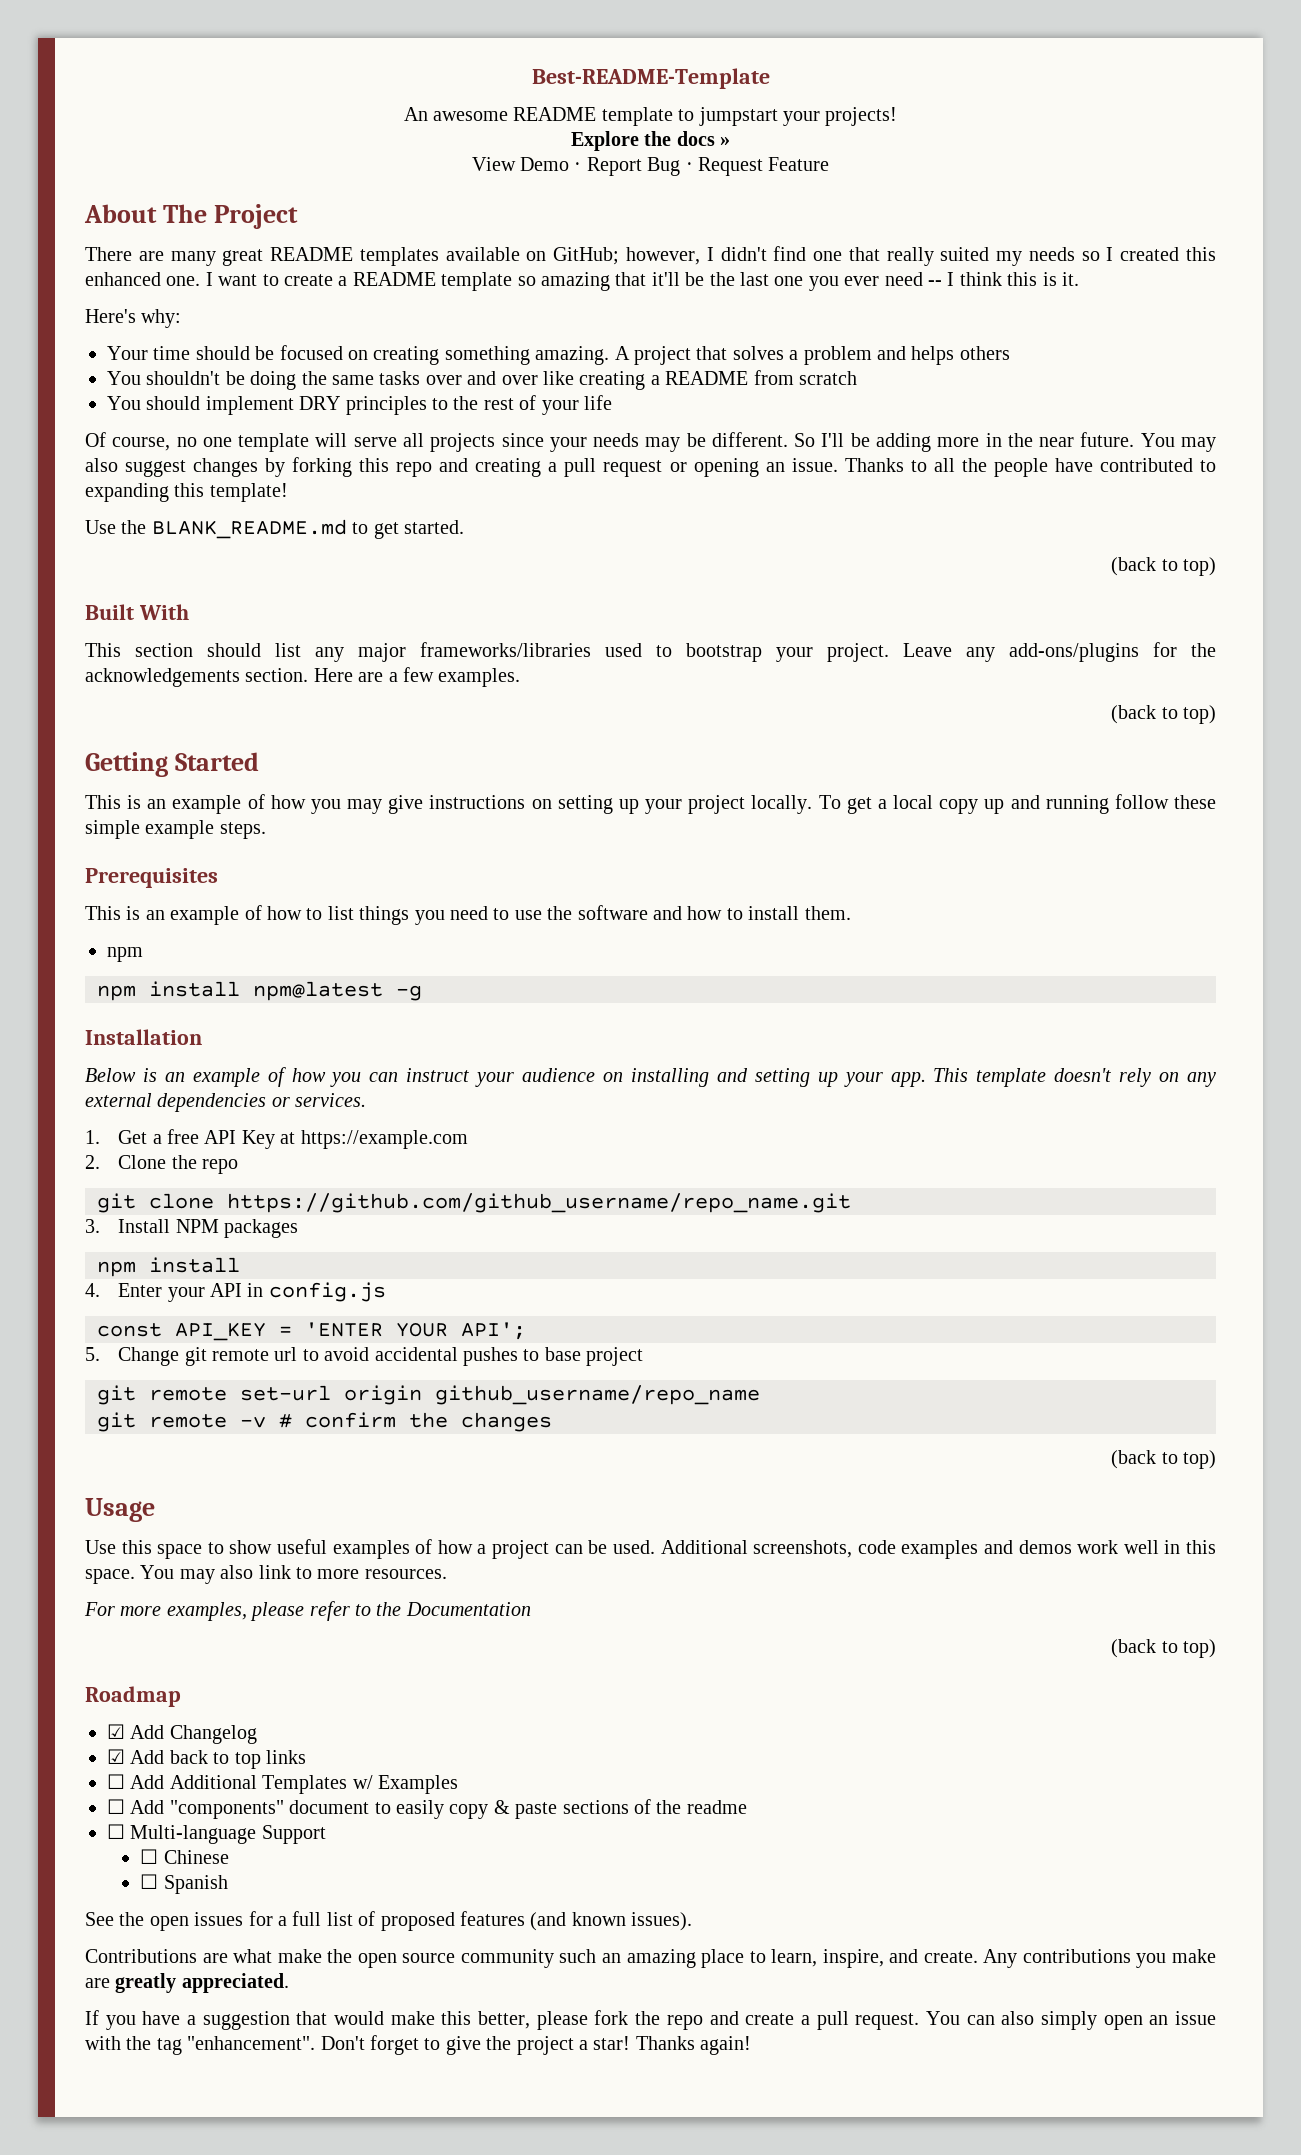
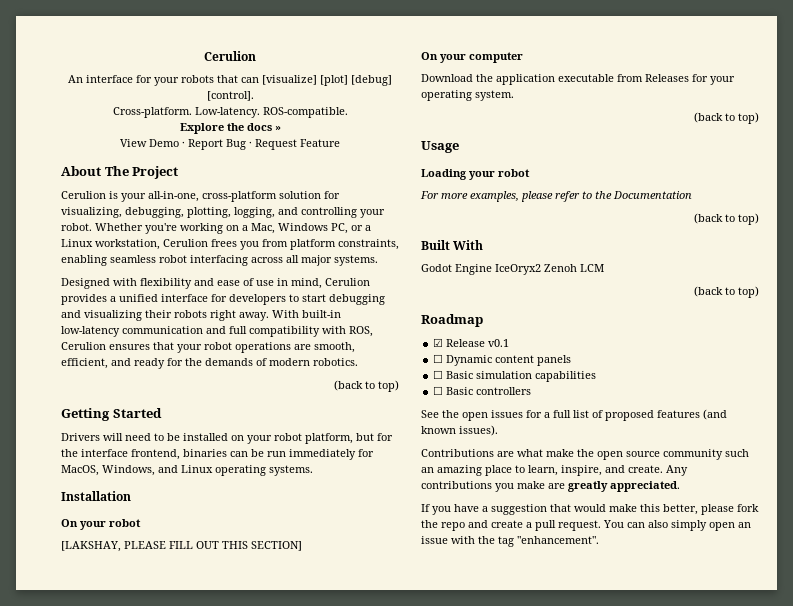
[531,68,770,89] Best-README-Template -> [204,51,256,61] Cerulion
[433,107,898,126] awesome README template to jumpstart your projects! -> [86,75,392,86] [206,91,254,101] [112,107,348,118] interface for your robots that can [visualize] [plot] [debug] [control]. // Cross-platform. Low-latency. ROS-compatible.
[85,246,1216,266] [85,272,1079,291] [85,309,182,328] [107,345,1010,365] [107,370,857,390] [107,395,612,415] [85,432,1216,452] [85,457,1217,477] [85,483,288,502] [85,519,464,539] [1111,557,1217,576] [85,604,189,620] [85,642,1216,662] [85,667,521,687] There are many great README templates available on GitHub; however, I didn't find one that really suited my needs so I created this enhanced one. I want to create a README template so amazing that it'll be the last one you ever need -- I think this is it. // Here's why: // Your time should be focused on creating something amazing. A project that solves a problem and helps others // You shouldn't be doing the same tasks over and over like creating a README from scratch // You should implement DRY principles to the rest of your life // Of course, no one template will serve all projects since your needs may be different. So I'll be adding more in the near future. You may also suggest changes by forking this repo and creating a pull request or opening an issue. Thanks to all the people have contributed to expanding this template! // Use the BLANK_README.md to get started. // (back to top) // Built With // This section should list any major frameworks/libraries used to bootstrap your project. Leave any add-ons/plugins for the acknowledgements section. Here are a few examples. -> [61,191,340,202] [61,207,385,218] [61,223,371,234] [61,239,399,250] [61,255,378,266] [61,278,370,289] [61,294,385,305] [61,310,341,321] [61,326,373,337] [61,342,355,353] [61,358,358,369] Cerulion is your all-in-one, cross-platform solution for visualizing, debugging, plotting, logging, and controlling your robot. Whether you're working on a Mac, Windows PC, or a Linux workstation, Cerulion frees you from platform constraints, enabling seamless robot interfacing across all major systems. // Designed with flexibility and ease of use in mind, Cerulion provides a unified interface for developers to start debugging and visualizing their robots right away. With built-in low-latency communication and full compatibility with ROS, Cerulion ensures that your robot operations are smooth, efficient, and ready for the demands of modern robotics.
[85,794,1216,814] [85,820,266,839] [85,868,218,888] [85,905,851,925] [107,947,143,962] [97,981,422,1001] [85,1029,202,1045] [85,1067,1216,1087] [85,1093,367,1112] [85,1129,468,1149] [85,1155,238,1174] [97,1193,851,1213] [85,1219,298,1238] [97,1257,240,1277] [85,1282,386,1302] [97,1322,526,1341] [85,1347,644,1366] [97,1385,760,1405] [97,1412,552,1432] [1111,1450,1217,1469] [85,1498,155,1522] [85,1539,1216,1559] [85,1565,447,1584] This is an example of how you may give instructions on setting up your project locally. To get a local copy up and running follow these simple example steps. // Prerequisites // This is an example of how to list things you need to use the software and how to install them. // npm // npm install npm@latest -g // Installation // Below is an example of how you can instruct your audience on installing and setting up your app. This template doesn't rely on any external dependencies or services. // 1. Get a free API Key at https://example.com // 2. Clone the repo // git clone https://github.com/github_username/repo_name.git // 3. Install NPM packages // npm install // 4. Enter your API in config.js // const API_KEY = 'ENTER YOUR API'; // 5. Change git remote url to avoid accidental pushes to base project // git remote set-url origin github_username/repo_name // git remote -v # confirm the changes // (back to top) // Usage // Use this space to show useful examples of how a project can be used. Additional screenshots, code examples and demos work well in this space. You may also link to more resources. -> [61,433,393,444] [61,449,374,460] [61,465,313,476] [61,491,131,501] [61,519,141,530] [61,541,302,552] [421,52,523,63] [421,74,735,85] [421,90,514,101] [694,112,759,124] [421,141,459,153] [421,169,530,180] Drivers will need to be installed on your robot platform, but for the interface frontend, binaries can be run immediately for MacOS, Windows, and Linux operating systems. // Installation // On your robot // [LAKSHAY, PLEASE FILL OUT THIS SECTION] // On your computer // Download the application executable from Releases for your operating system. // (back to top) // Usage // Loading your robot
[85,1686,181,1707] [107,1724,257,1744] [107,1749,306,1769] [107,1774,458,1794] [107,1799,747,1819] [107,1824,326,1844] [140,1849,229,1864] [140,1874,228,1894] Roadmap // ☑ Add Changelog // ☑ Add back to top links // ☐ Add Additional Templates w/ Examples // ☐ Add "components" document to easily copy & paste sections of the readme // ☐ Multi-language Support // ☐ Chinese // ☐ Spanish -> [421,240,484,250] [421,264,604,275] [694,286,759,298] [421,314,483,327] [433,338,510,347] [433,354,572,366] [433,370,597,382] [433,386,532,395] Built With // Godot Engine IceOryx2 Zenoh LCM // (back to top) // Roadmap // ☑ Release v0.1 // ☐ Dynamic content panels // ☐ Basic simulation capabilities // ☐ Basic controllers
[320,2035,752,2055] Don't forget to give the project a star! Thanks again! -> (599, 540) none

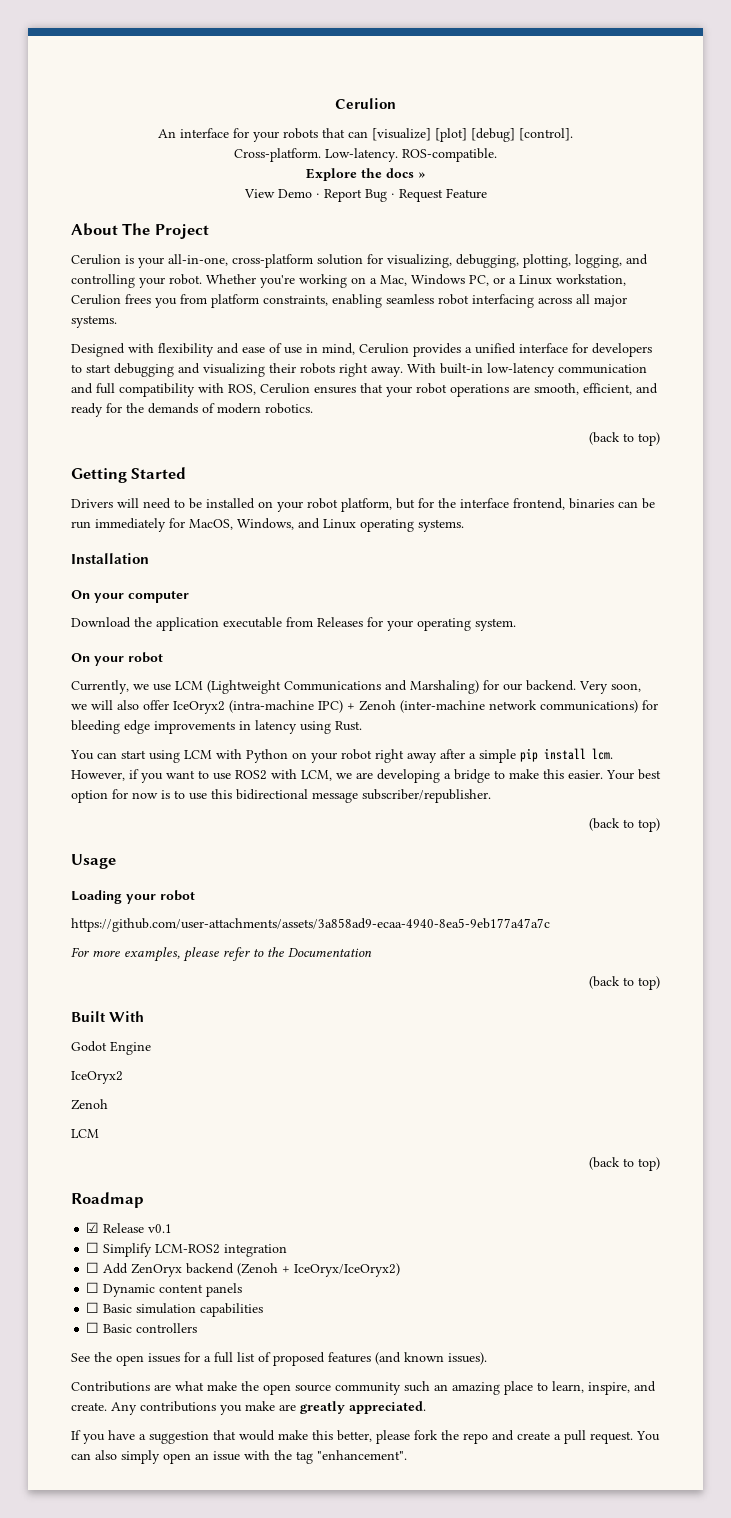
[61,519,141,530] [61,541,302,552] // On your robot // [LAKSHAY, PLEASE FILL OUT THIS SECTION] -> (149, 558) none
(514, 95) none -> [71,652,163,666] [71,680,641,694] [71,700,658,714] [71,720,362,734] [70,748,613,763] [71,769,661,783] [71,789,491,803] // On your robot // Currently, we use LCM (Lightweight Communications and Marshaling) for our backend. Very soon, we will also offer IceOryx2 (intra-machine IPC) + Zenoh (inter-machine network communications) for bleeding edge improvements in latency using Rust. // You can start using LCM with Python on your robot right away after a simple pip install lcm. However, if you want to use ROS2 with LCM, we are developing a bridge to make this easier. Your best option for now is to use this bidirectional message subscriber/republisher.
(530, 173) none -> [71,918,550,932] // https://github.com/user-attachments/assets/3a858ad9-ecaa-4940-8ea5-9eb177a47a7c
[495,264,577,275] IceOryx2 Zenoh -> [71,1071,123,1084] [71,1099,108,1110] // IceOryx2 // Zenoh //
(510, 343) none -> [86,1242,288,1257] [86,1262,401,1277] // ☐ Simplify LCM-ROS2 integration // ☐ Add ZenOryx backend (Zenoh + IceOryx/IceOryx2)

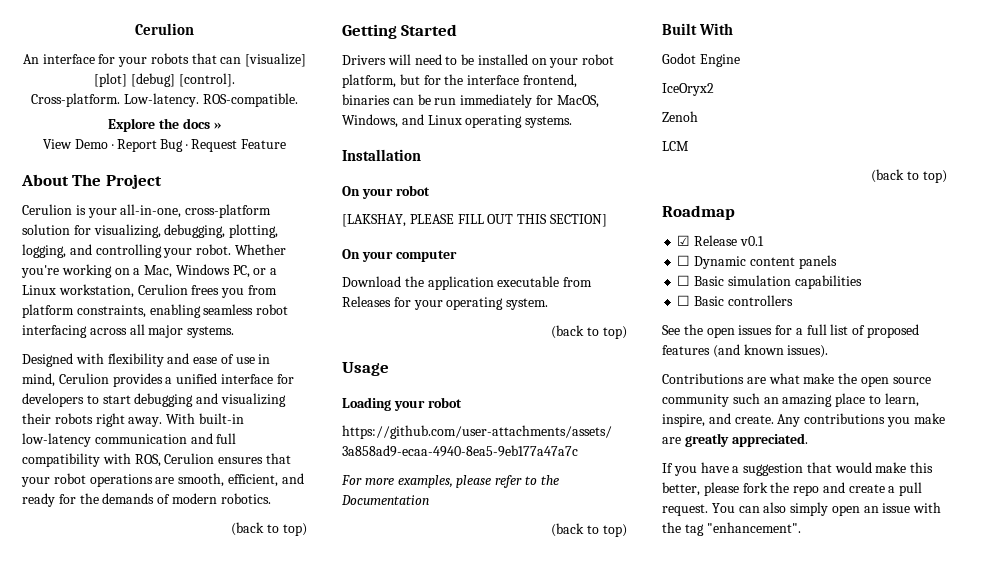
(149, 558) none -> [342,185,430,199] [342,214,607,227] // On your robot // [LAKSHAY, PLEASE FILL OUT THIS SECTION]
[71,652,163,666] [71,680,641,694] [71,700,658,714] [71,720,362,734] [70,748,613,763] [71,769,661,783] [71,789,491,803] // On your robot // Currently, we use LCM (Lightweight Communications and Marshaling) for our backend. Very soon, we will also offer IceOryx2 (intra-machine IPC) + Zenoh (inter-machine network communications) for bleeding edge improvements in latency using Rust. // You can start using LCM with Python on your robot right away after a simple pip install lcm. However, if you want to use ROS2 with LCM, we are developing a bridge to make this easier. Your best option for now is to use this bidirectional message subscriber/republisher. -> (549, 304) none
[86,1242,288,1257] [86,1262,401,1277] // ☐ Simplify LCM-ROS2 integration // ☐ Add ZenOryx backend (Zenoh + IceOryx/IceOryx2) -> (764, 241) none

